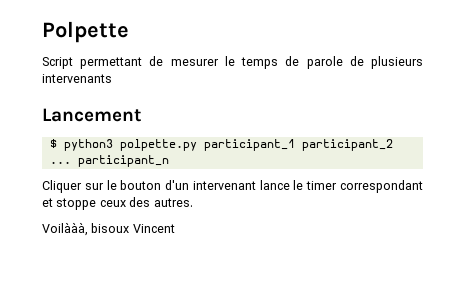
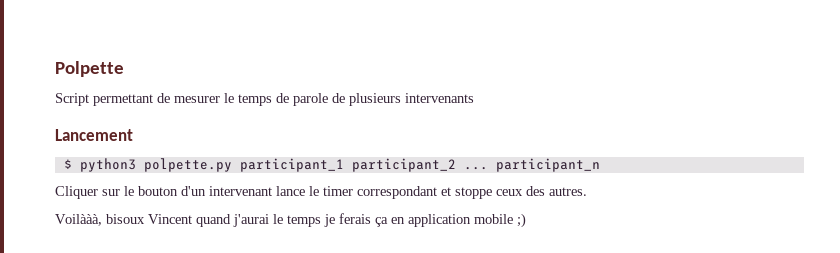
(175, 228) none -> [196,213,526,228] quand j'aurai le temps je ferais ça en application mobile ;)

